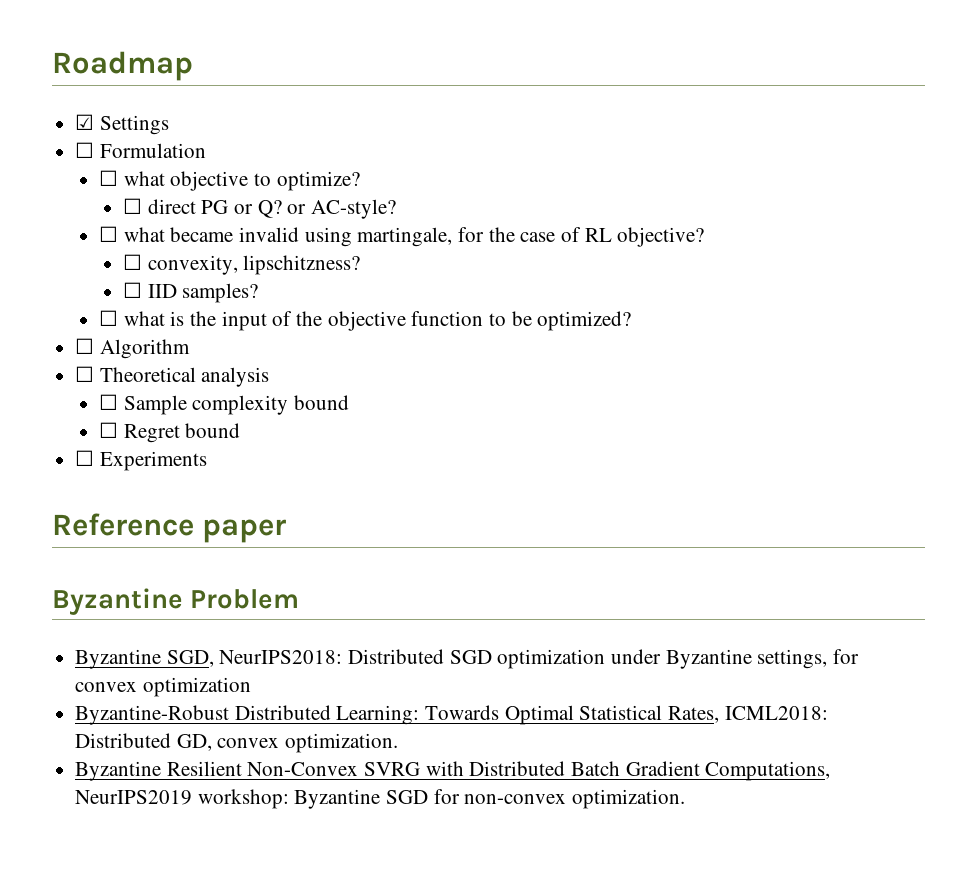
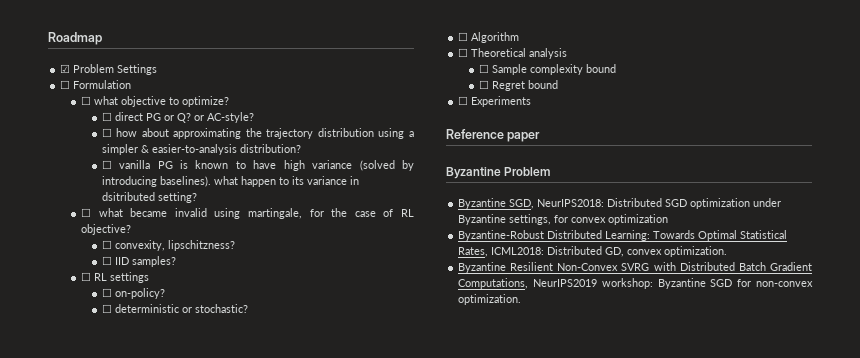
(95, 122) none -> [73,64,115,73] Problem
(396, 209) none -> [101,128,415,139] [101,144,301,155] [101,160,414,171] [101,176,359,187] [101,192,197,203] // ☐ how about approximating the trajectory distribution using a simpler & easier-to-analysis distribution? // ☐ vanilla PG is known to have high variance (solved by introducing baselines). what happen to its variance in dsitributed setting?
[123,311,632,331] what is the input of the objective function to be optimized? -> [93,272,149,283] [101,288,165,299] [101,304,248,313] RL settings // ☐ on-policy? // ☐ deterministic or stochastic?

